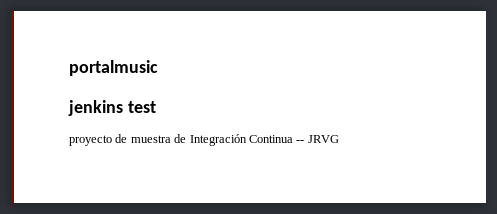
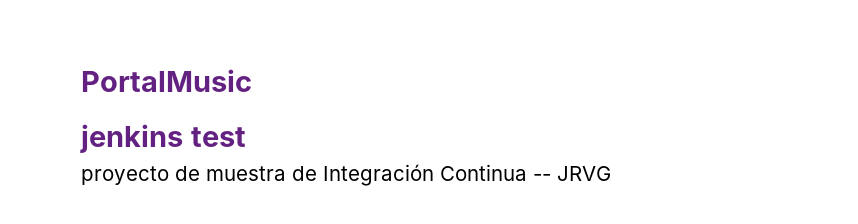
[69,60,158,76] portalmusic -> [81,69,252,92] PortalMusic

